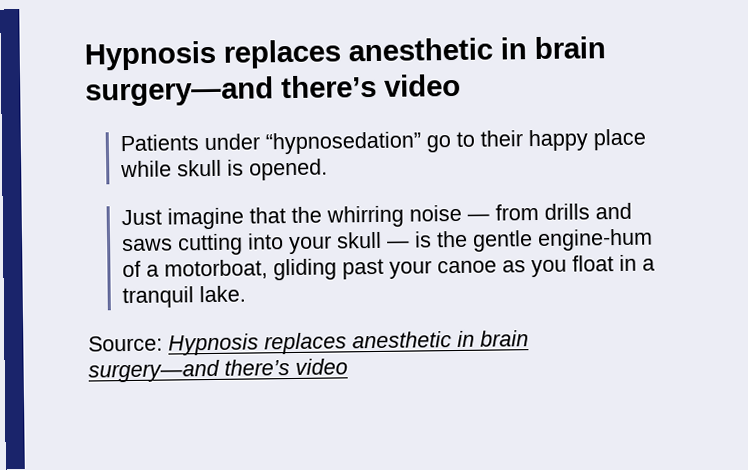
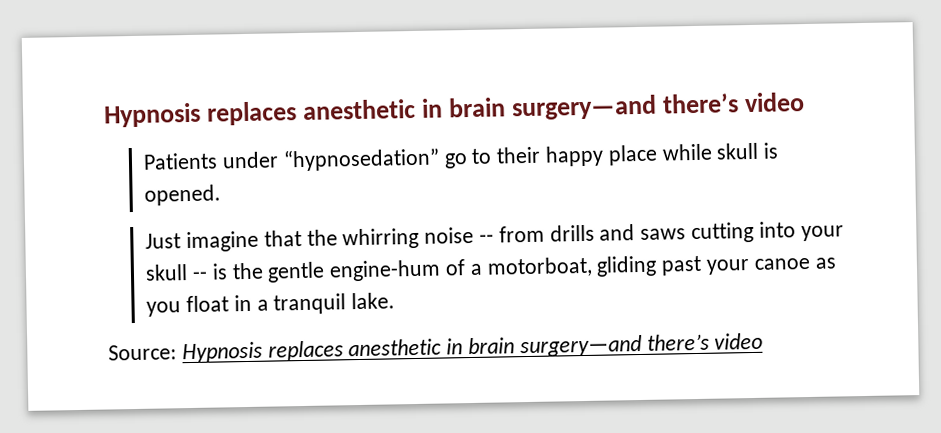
[466,213,490,221] — -> [478,234,494,243] --
[386,240,410,248] — -> [191,271,208,280] --

